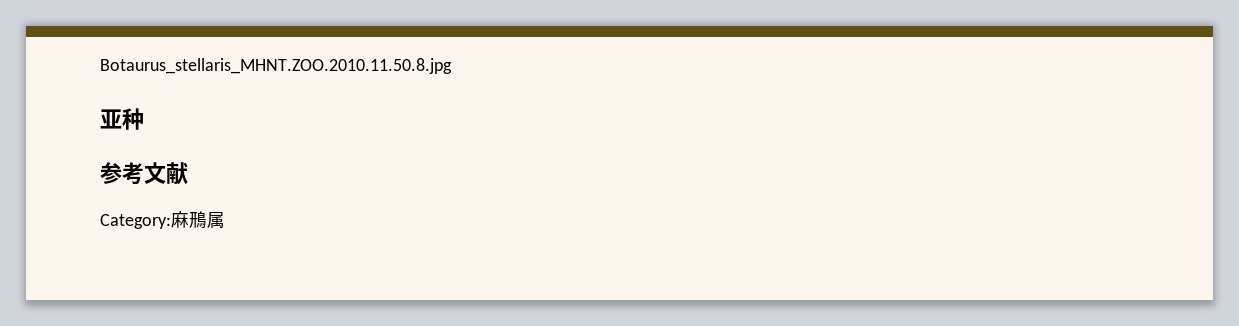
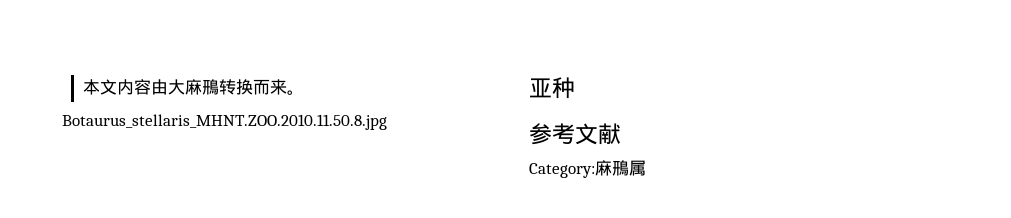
(100, 66) none -> [83,79,305,95] 本文内容由大麻鳽转换而来。 //

